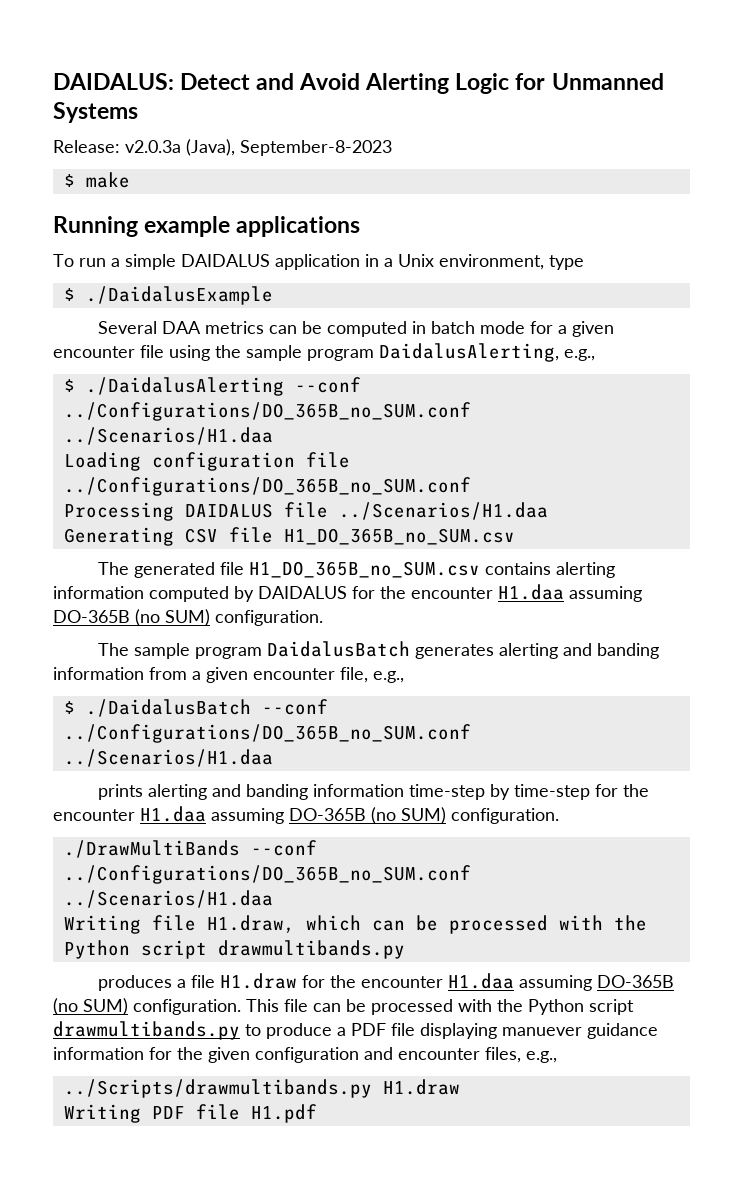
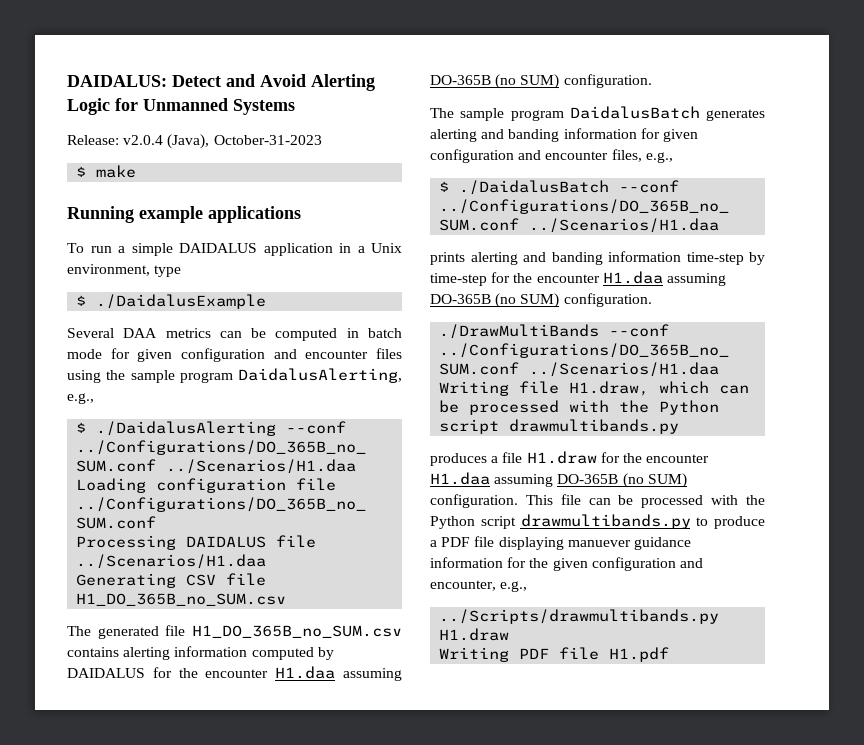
[125,139,392,156] v2.0.3a (Java), September-8-2023 -> [123,134,322,149] v2.0.4 (Java), October-31-2023
[557,321,614,337] [53,345,164,358] a given encounter file -> [137,348,402,362] given configuration and encounter files
[149,667,368,683] from a given encounter file, -> [640,128,698,142] [430,149,642,163] for given configuration and encounter files,
[398,1047,521,1063] encounter files, -> [430,580,496,591] encounter,

